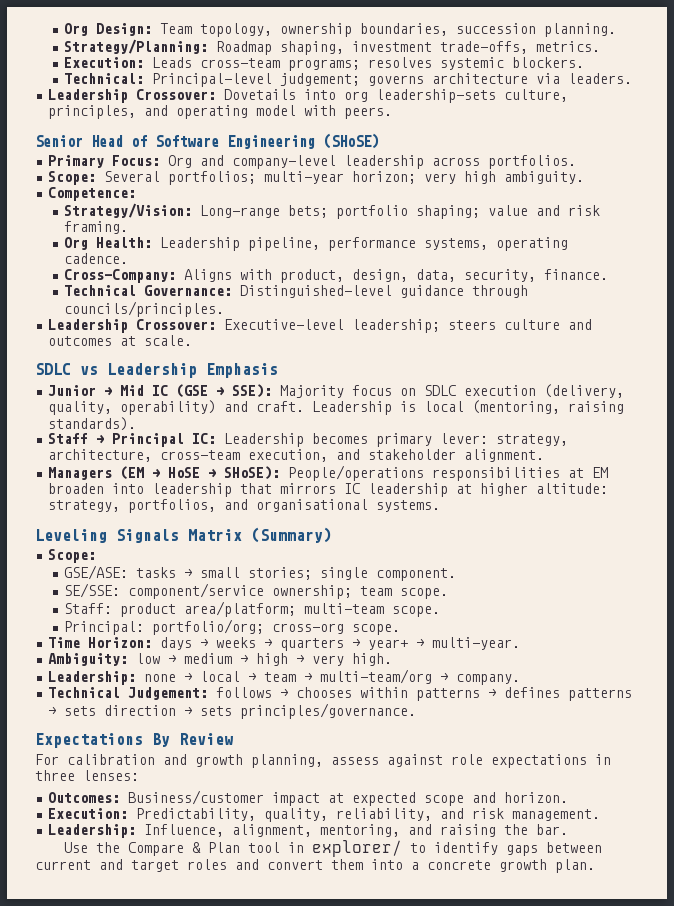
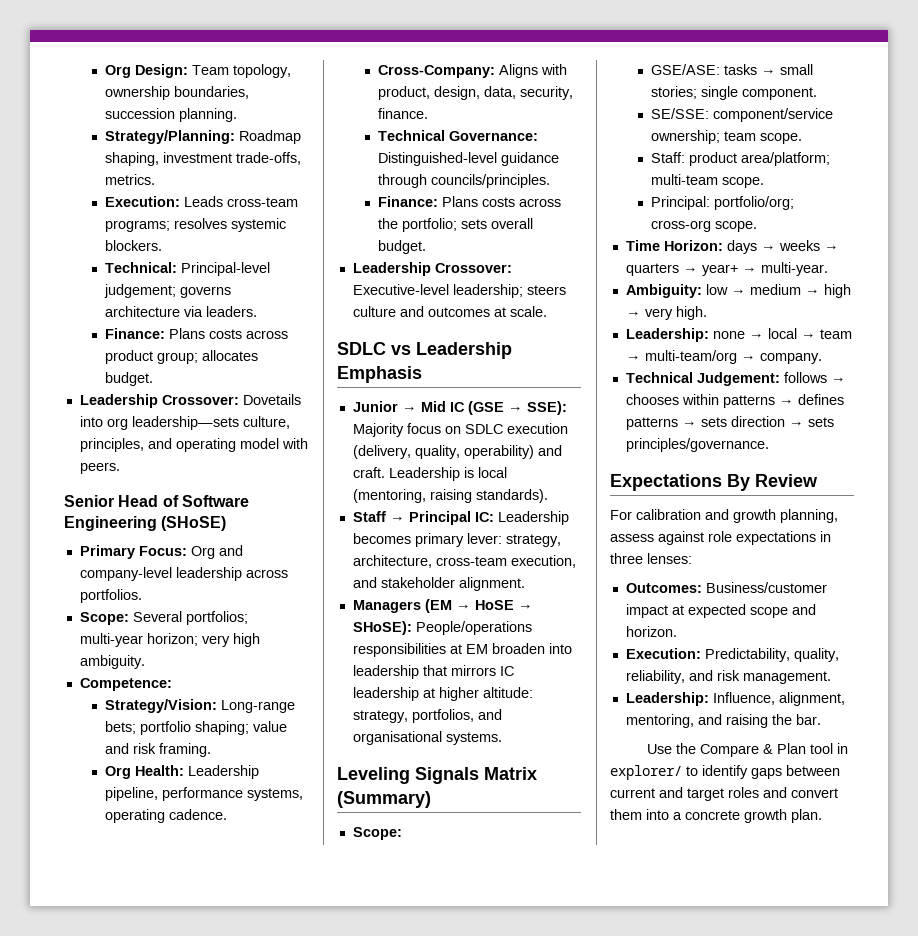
(632, 78) none -> [105,328,289,339] [105,350,259,364] [105,372,154,386] // Finance: Plans costs across product group; allocates budget.
(224, 309) none -> [378,196,562,207] [378,218,534,232] [378,240,427,254] // Finance: Plans costs across the portfolio; sets overall budget.

